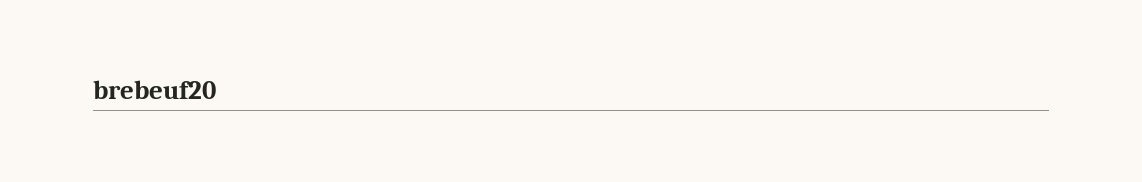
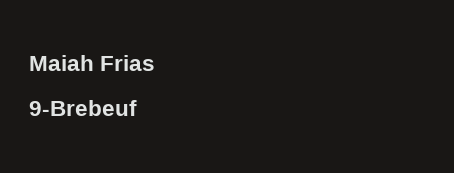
[93,80,216,99] brebeuf20 -> [29,55,156,71] [29,100,137,116] Maiah Frias // 9-Brebeuf

